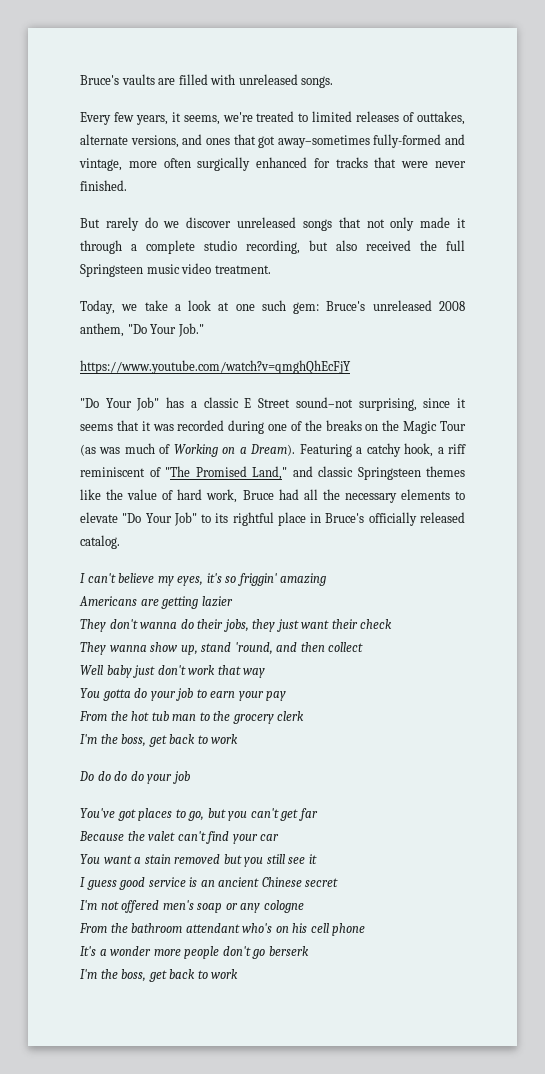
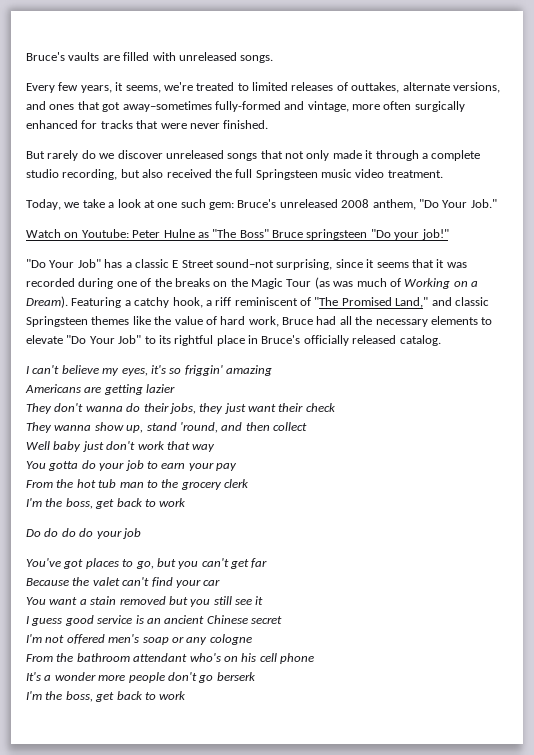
[80,360,351,374] https://www.youtube.com/watch?v=qmghQhEcFjY -> [26,229,449,240] Watch on Youtube: Peter Hulne as "The Boss" Bruce springsteen "Do your job!"

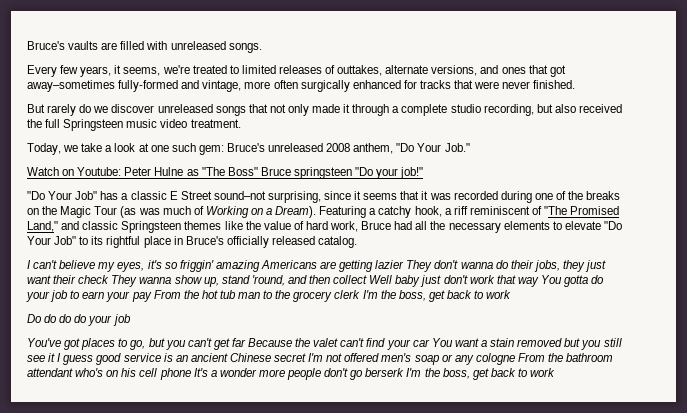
(272, 370) // -> (260, 266) none
(176, 388) // -> (405, 264) none
(336, 407) // -> (110, 279) none
(307, 426) // -> (368, 279) none
(216, 448) // -> (539, 282) none
(237, 467) // -> (152, 297) none
(249, 483) // -> (361, 294) none
(268, 563) // -> (246, 342) none
(221, 582) // -> (430, 343) none
(264, 600) // -> (56, 357) none
(282, 620) // -> (307, 357) none
(252, 639) // -> (515, 359) none
(314, 658) // -> (191, 374) none
(256, 676) // -> (405, 372) none

